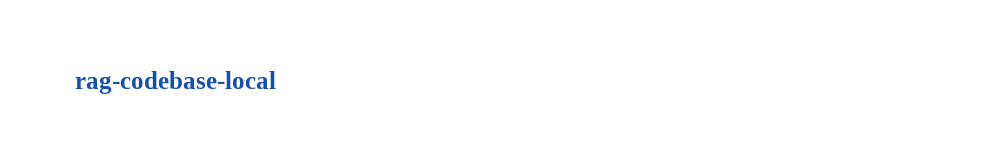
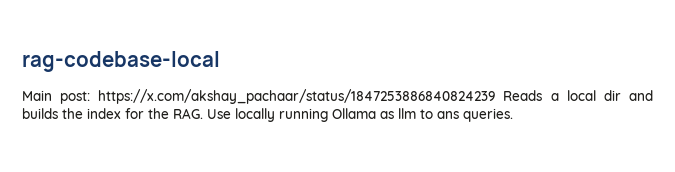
(276, 82) none -> [22,89,653,104] [22,108,513,122] // Main post: https://x.com/akshay_pachaar/status/1847253886840824239 Reads a local dir and builds the index for the RAG. Use locally running Ollama as llm to ans queries.

